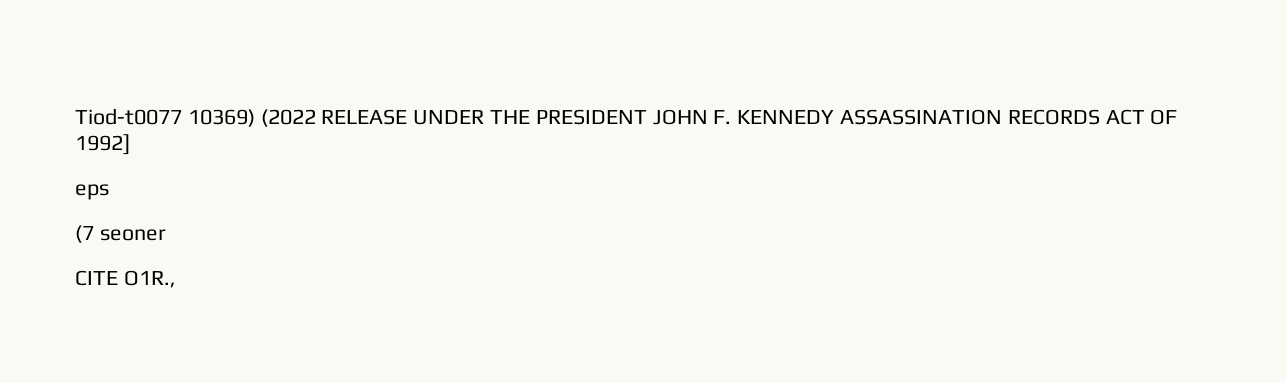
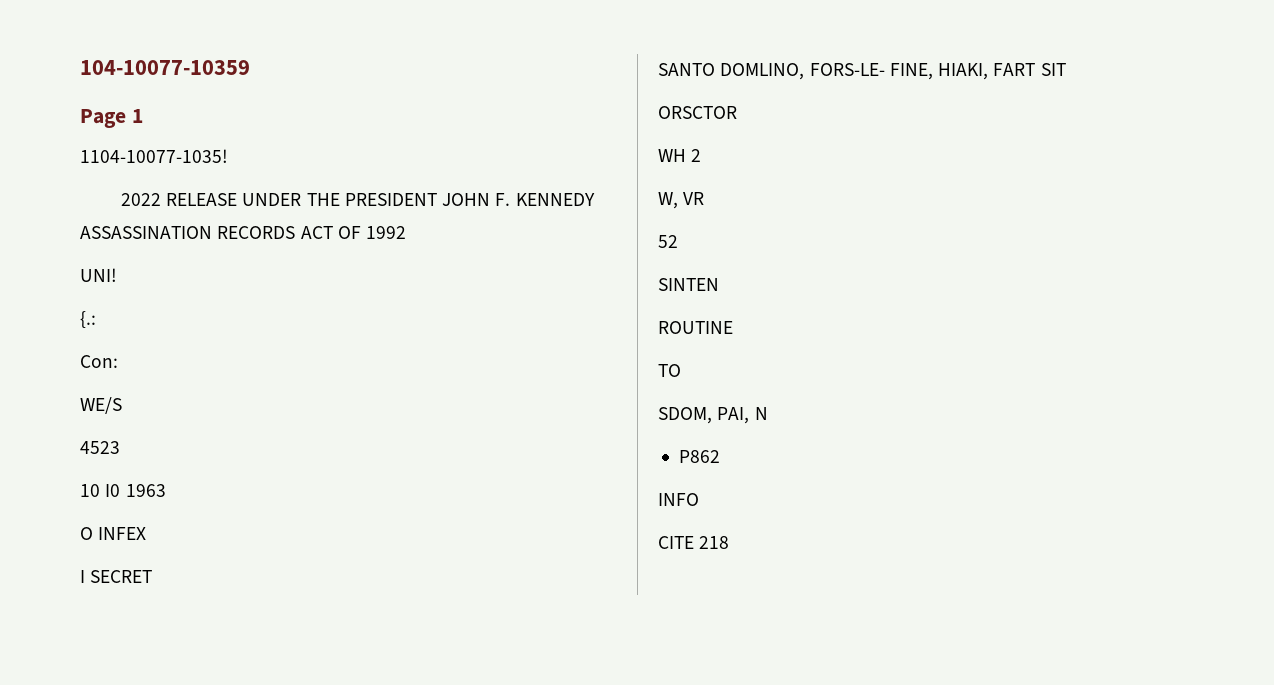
[75,108,316,127] Tiod-t0077 10369) (2022 -> [80,60,250,75] [80,109,143,128] [80,149,228,163] [120,193,161,206] 104-10077-10359 // Page 1 // 1104-10077-1035! // 2022
[75,134,130,155] [75,184,109,200] [75,225,166,243] 1992] // eps // (7 seoner -> [366,226,407,239] [80,268,117,282] [80,311,96,328] [80,355,118,368] [80,397,122,414] [80,441,120,454] [80,484,166,497] [80,527,147,540] [80,570,153,583] [658,63,1066,80] [658,106,737,119] [658,149,702,162] [658,192,705,209] [658,235,678,248] [658,278,719,291] [658,321,733,334] [658,364,681,377] [658,407,768,424] [679,450,721,463] [658,493,699,506] 1992 // UNI! // {.: // Con: // WE/S // 4523 // 10 I0 1963 // O INFEX // I SECRET // SANTO DOMLINO, FORS-LE- FINE, HIAKI, FART SIT // ORSCTOR // WH 2 // W, VR // 52 // SINTEN // ROUTINE // TO // SDOM, PAI, N // P862 // INFO
[123,270,176,288] O1R., -> [699,536,730,549] 218

